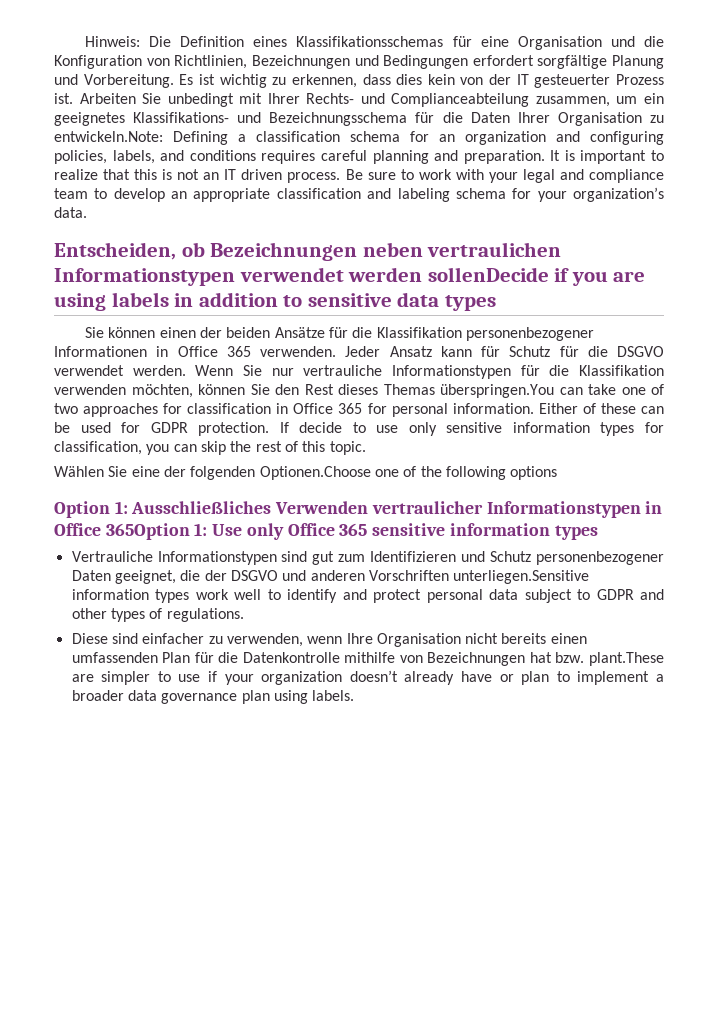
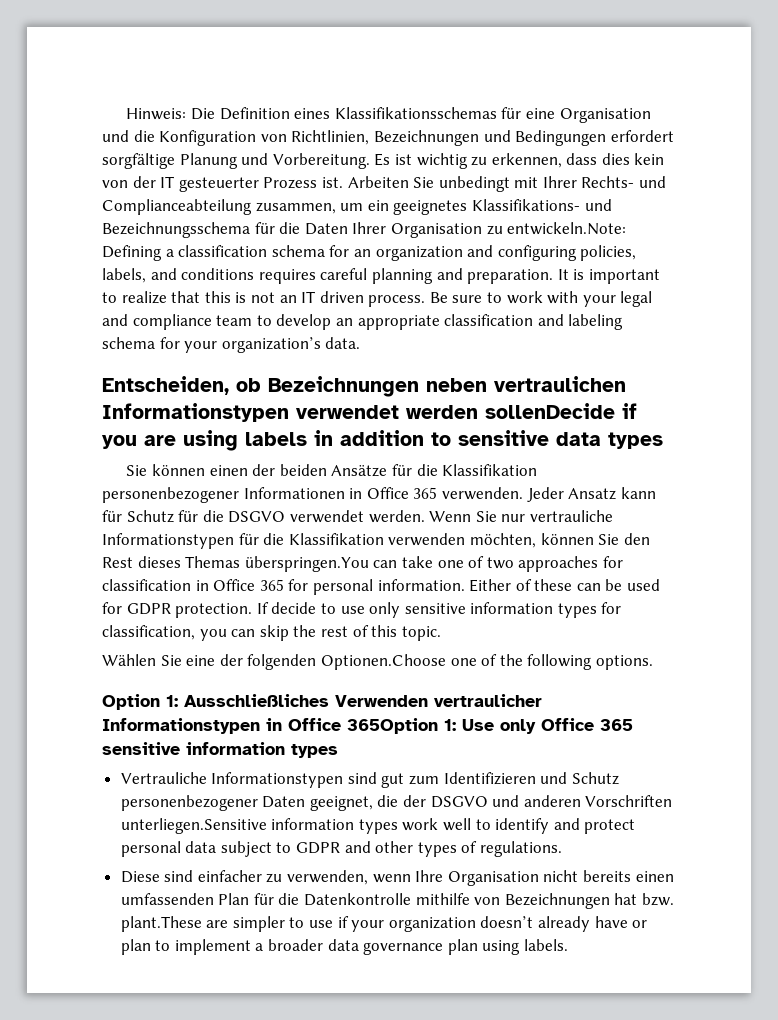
[510,466,558,480] options -> [595,655,653,670] options.

